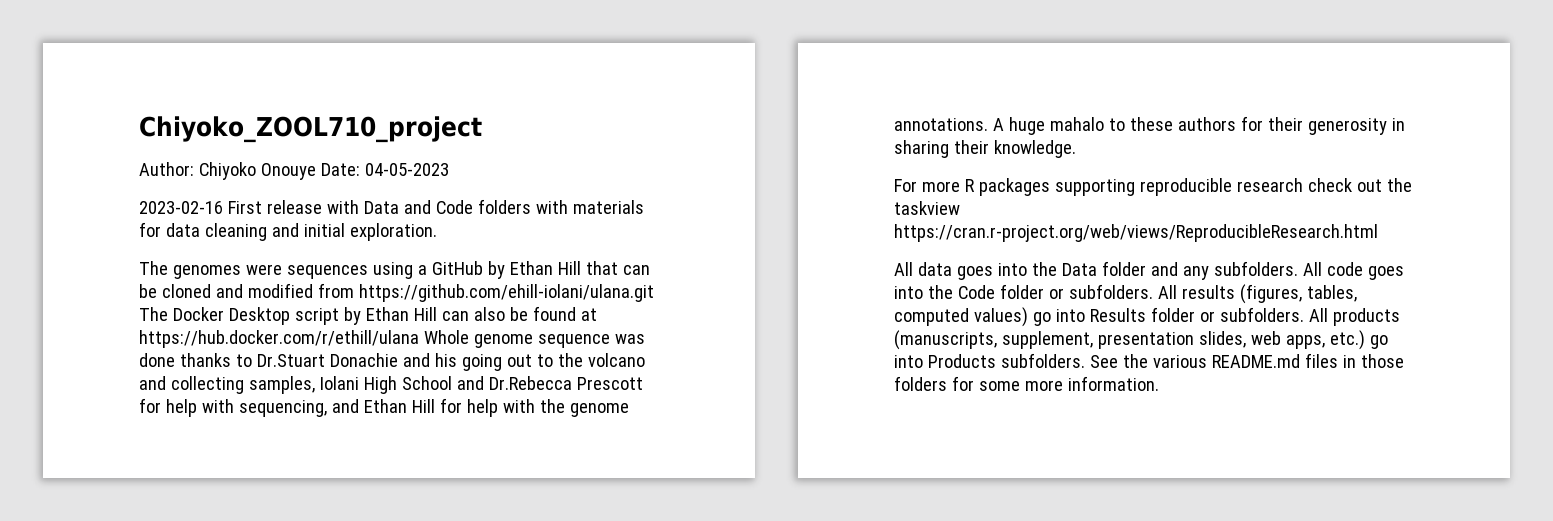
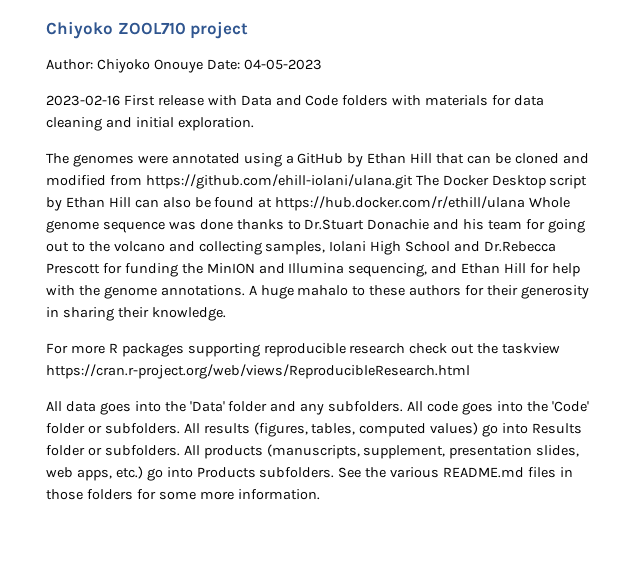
[139,116,482,143] Chiyoko_ZOOL710_project -> [46,21,249,39] Chiyoko ZOOL710 project
[286,265,368,279] sequences -> [171,153,240,164] annotated
(457, 360) none -> [488,219,546,230] team for
[165,399,234,417] help with -> [124,263,345,277] funding the MinION and Illumina
[1061,263,1097,276] Data -> [189,401,225,412] 'Data'
[957,285,995,299] Code -> [551,401,589,412] 'Code'

